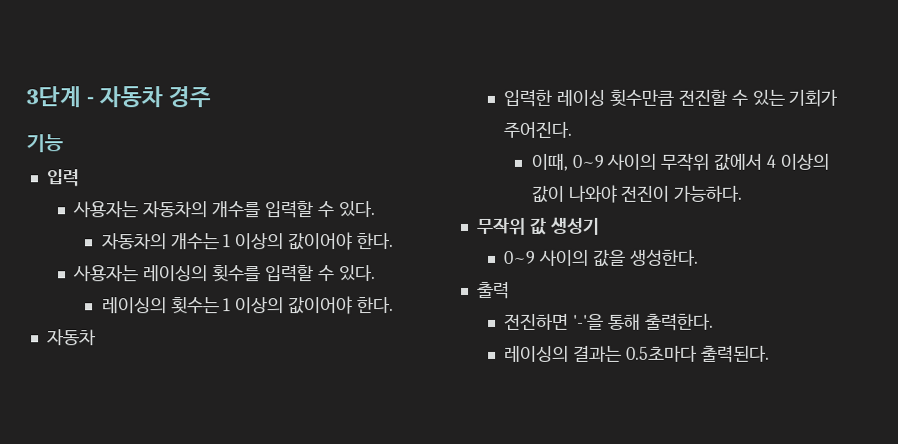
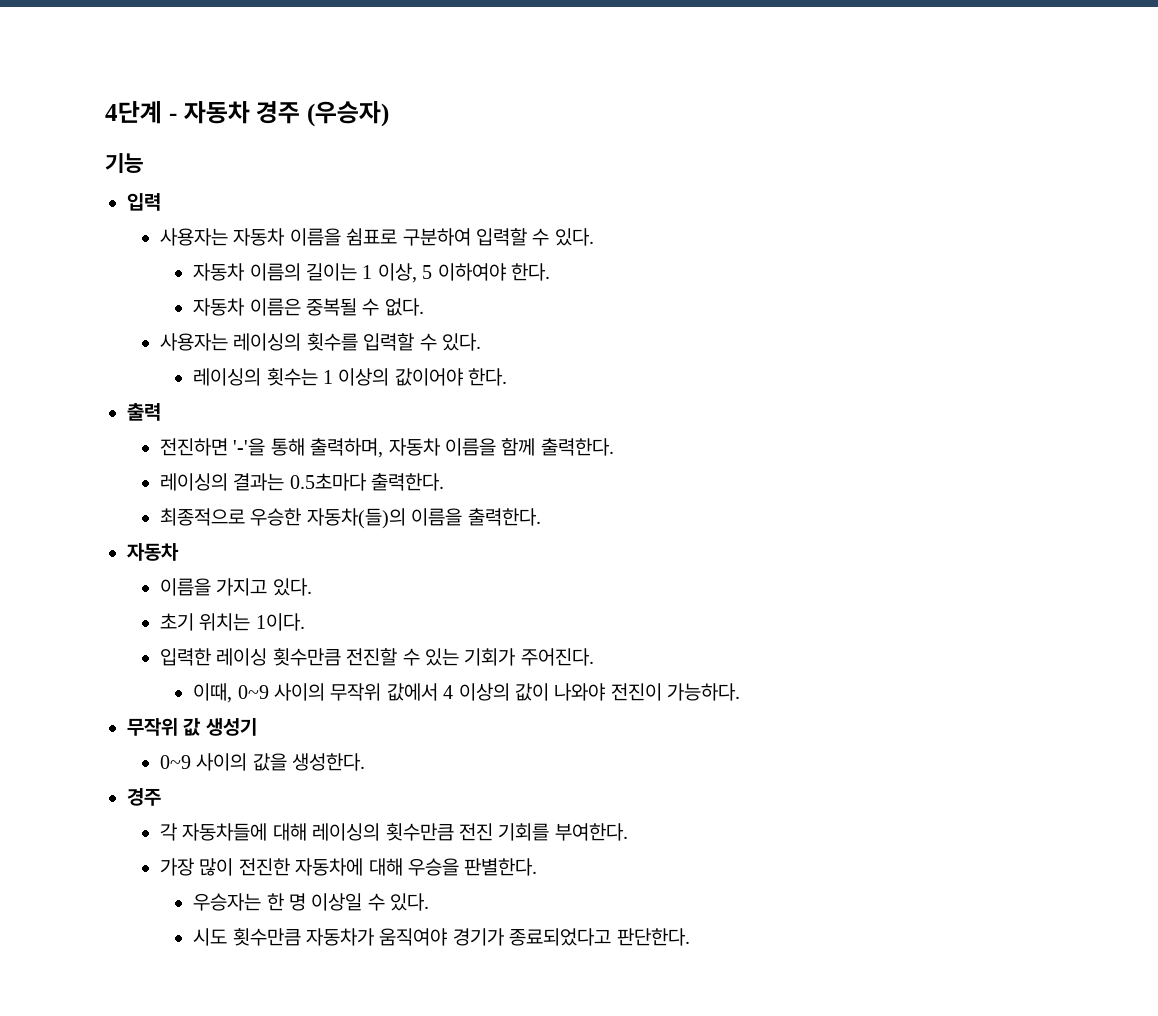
[26,86,81,108] 3단계 -> [105,101,162,124] 4단계
(212, 97) none -> [307,101,389,127] (우승자)
[142,201,375,219] [101,232,394,251] 자동차의 개수를 입력할 수 있다. // 자동차의 개수는 1 이상의 값이어야 한다. -> [233,228,594,246] [193,263,550,283] [193,298,424,316] 자동차 이름을 쉼표로 구분하여 입력할 수 있다. // 자동차 이름의 길이는 1 이상, 5 이하여야 한다. // 자동차 이름은 중복될 수 없다.
[46,329,97,346] 자동차 -> [127,403,161,421] [160,438,614,458] [160,473,445,491] [160,508,541,529] [127,543,179,561] [160,578,312,596] [160,613,305,631] 출력 // 전진하면 '-'을 통해 출력하며, 자동차 이름을 함께 출력한다. // 레이싱의 결과는 0.5초마다 출력한다. // 최종적으로 우승한 자동차(들)의 이름을 출력한다. // 자동차 // 이름을 가지고 있다. // 초기 위치는 1이다.
[476,281,510,299] [504,313,714,331] [504,345,770,363] 출력 // 전진하면 '-'을 통해 출력한다. // 레이싱의 결과는 0.5초마다 출력된다. -> [127,788,161,806] [160,823,628,841] [160,858,538,876] [193,893,430,911] [193,928,690,946] 경주 // 각 자동차들에 대해 레이싱의 횟수만큼 전진 기회를 부여한다. // 가장 많이 전진한 자동차에 대해 우승을 판별한다. // 우승자는 한 명 이상일 수 있다. // 시도 횟수만큼 자동차가 움직여야 경기가 종료되었다고 판단한다.

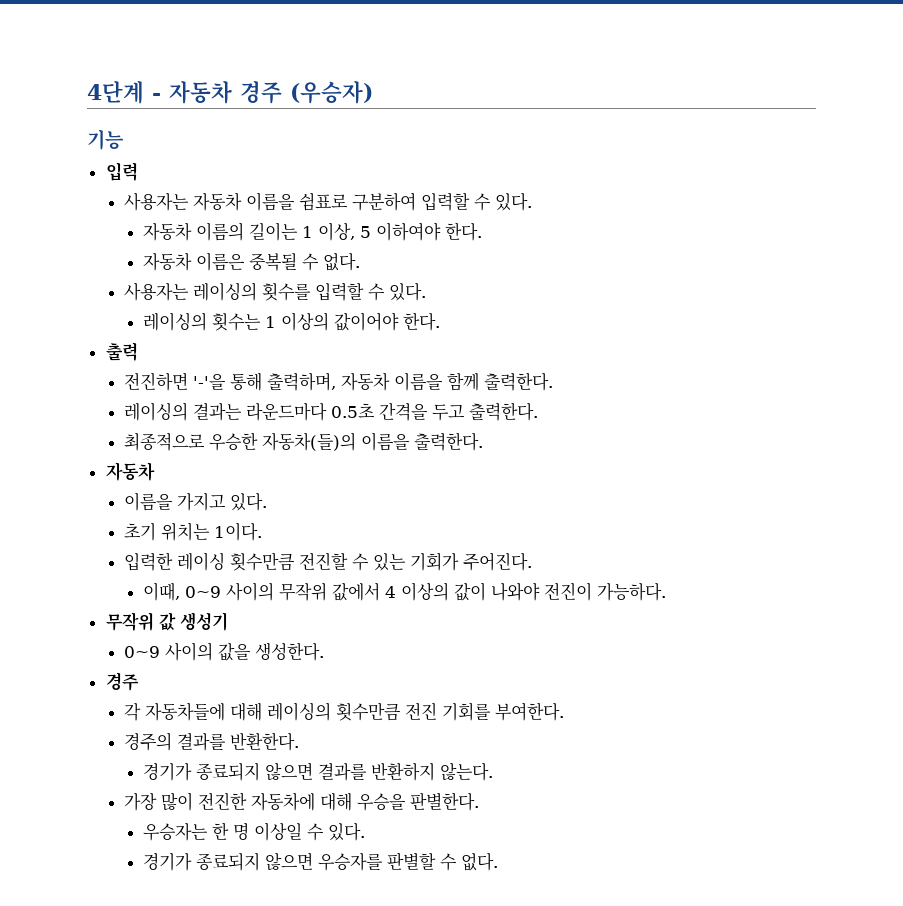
[289,473,367,491] 0.5초마다 -> [246,402,466,421] 라운드마다 0.5초 간격을 두고
(628, 832) none -> [124,732,300,751] [143,762,494,781] // 경주의 결과를 반환한다. // 경기가 종료되지 않으면 결과를 반환하지 않는다.
[193,928,690,946] 시도 횟수만큼 자동차가 움직여야 경기가 종료되었다고 판단한다. -> [143,852,499,871] 경기가 종료되지 않으면 우승자를 판별할 수 없다.

